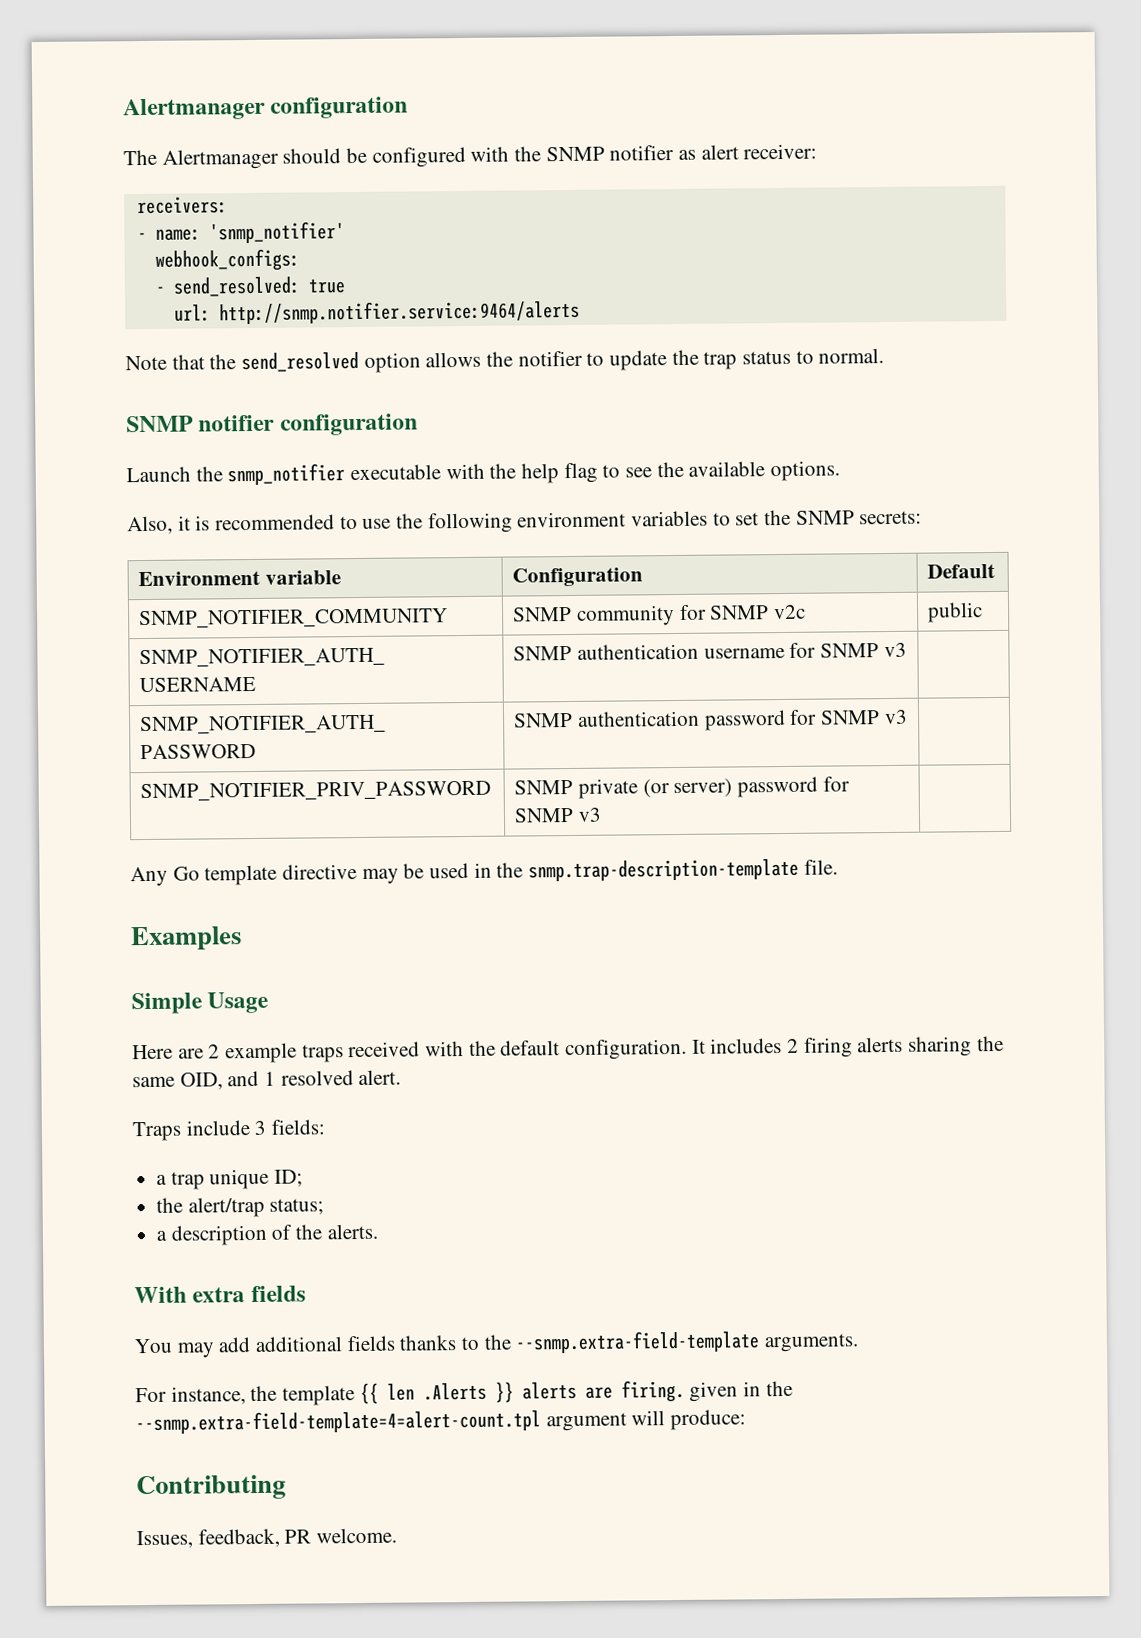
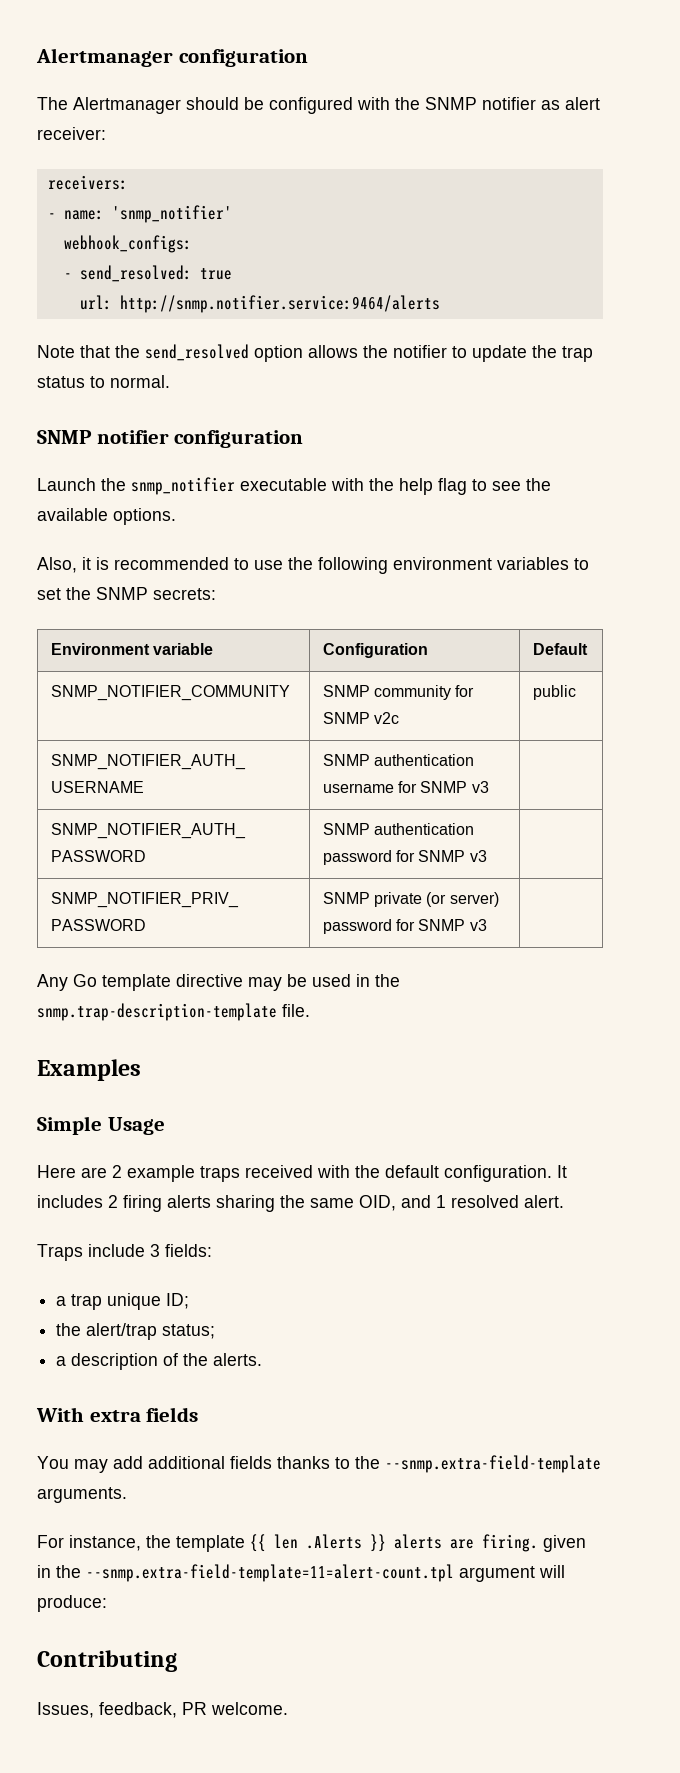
[135,1409,541,1435] --snmp.extra-field-template=4=alert-count.tpl -> [86,1564,454,1582] --snmp.extra-field-template=11=alert-count.tpl

